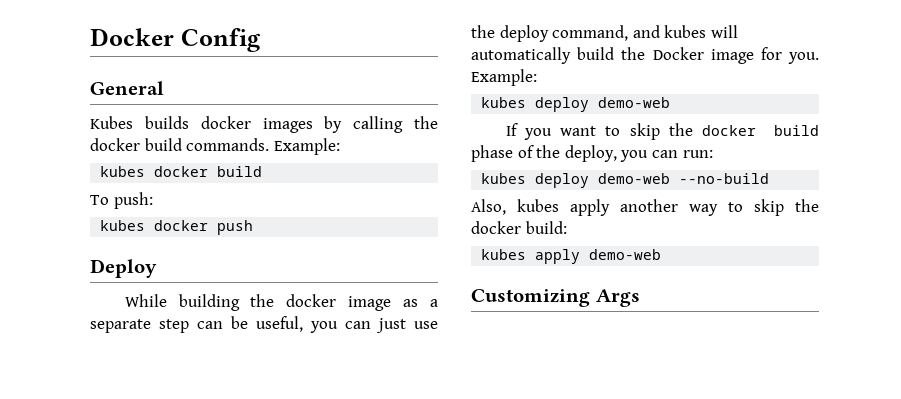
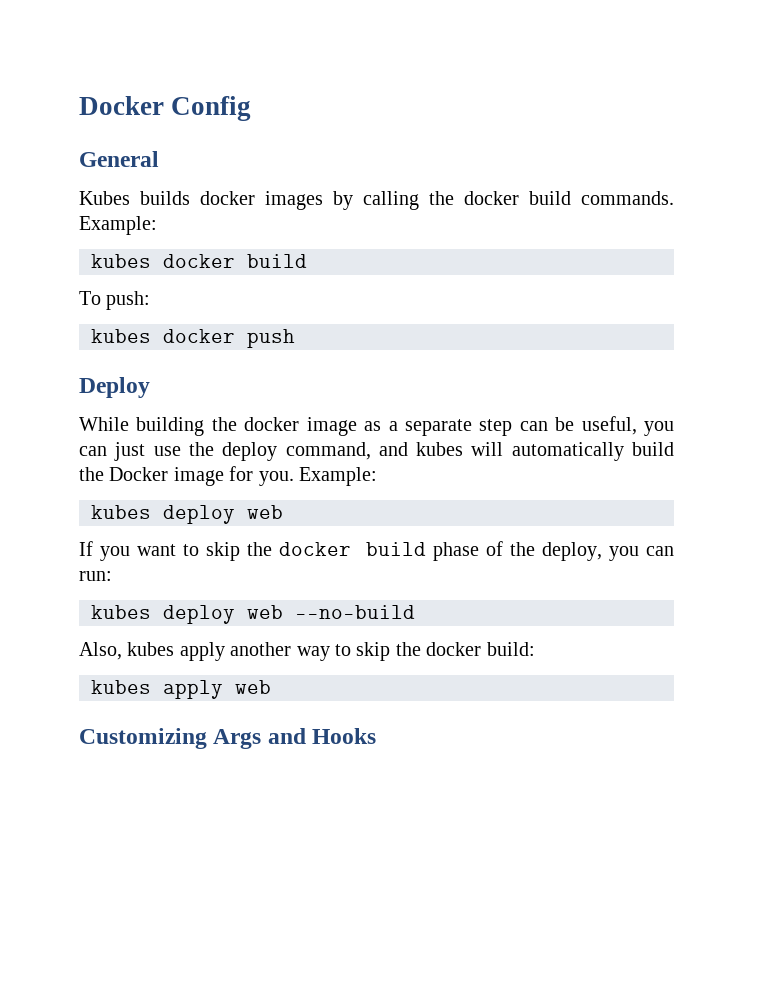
[598,97,671,108] demo-web -> [247,505,283,519] web
[598,173,671,184] demo-web -> [247,605,283,619] web
[589,249,662,260] demo-web -> [235,680,271,694] web
(640, 298) none -> [267,728,377,744] and Hooks

